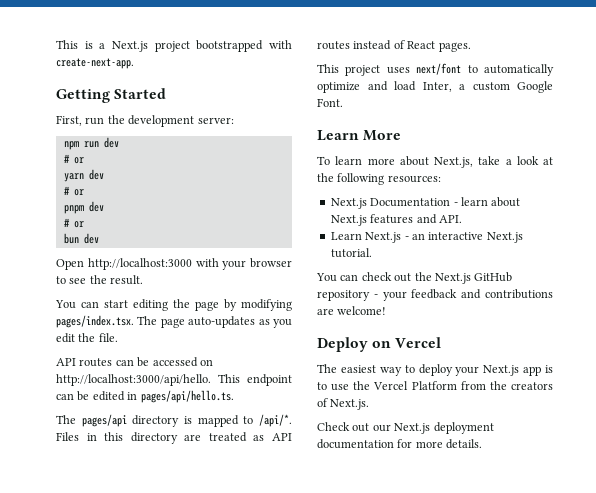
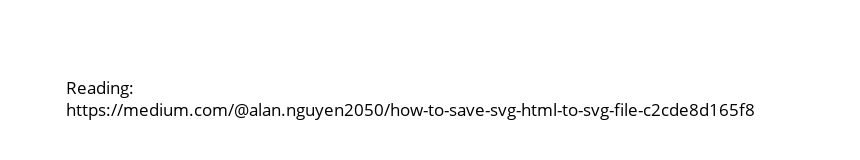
[56,40,292,52] [56,58,134,69] [56,88,167,103] [56,115,234,127] [63,137,119,150] [63,154,84,164] [63,169,104,182] [63,186,84,196] [63,201,104,214] [63,218,84,228] [63,233,99,244] [56,258,292,270] [56,275,144,285] [55,299,292,311] [56,315,292,328] [56,333,118,343] [56,357,213,367] [56,374,292,386] [56,390,234,403] [56,414,292,427] [56,432,292,444] [317,40,471,52] [317,63,554,76] [317,81,553,93] [317,98,343,107] [317,130,402,141] [317,156,553,168] [317,173,441,185] [330,197,521,209] [330,214,462,226] [330,232,523,243] [330,248,372,258] [316,272,513,284] [317,289,553,301] [317,306,387,315] [317,337,442,352] [317,364,553,376] [317,381,553,391] [317,398,370,410] [317,422,494,434] [317,439,483,449] This is a Next.js project bootstrapped with create-next-app. // Getting Started // First, run the development server: // npm run dev // # or // yarn dev // # or // pnpm dev // # or // bun dev // Open http://localhost:3000 with your browser to see the result. // You can start editing the page by modifying pages/index.tsx. The page auto-updates as you edit the file. // API routes can be accessed on http://localhost:3000/api/hello. This endpoint can be edited in pages/api/hello.ts. // The pages/api directory is mapped to /api/*. Files in this directory are treated as API routes instead of React pages. // This project uses next/font to automatically optimize and load Inter, a custom Google Font. // Learn More // To learn more about Next.js, take a look at the following resources: // Next.js Documentation - learn about Next.js features and API. // Learn Next.js - an interactive Next.js tutorial. // You can check out the Next.js GitHub repository - your feedback and contributions are welcome! // Deploy on Vercel // The easiest way to deploy your Next.js app is to use the Vercel Platform from the creators of Next.js. // Check out our Next.js deployment documentation for more details. -> [66,81,134,98] [66,103,755,120] Reading: https://medium.com/@alan.nguyen2050/how-to-save-svg-html-to-svg-file-c2cde8d165f8

